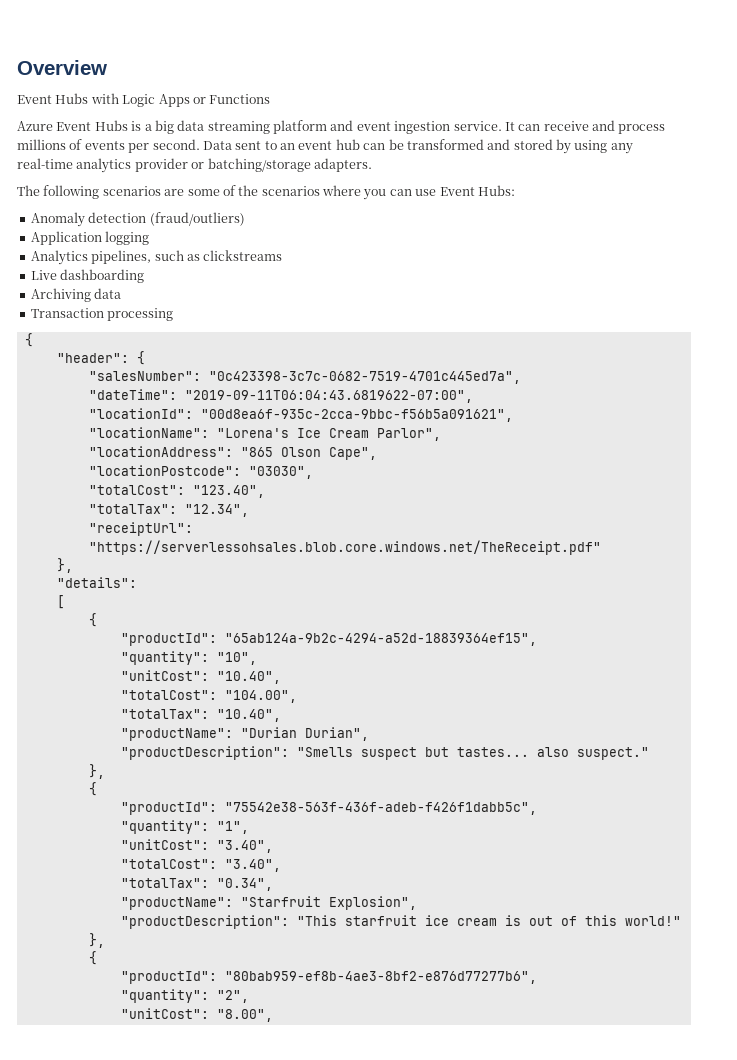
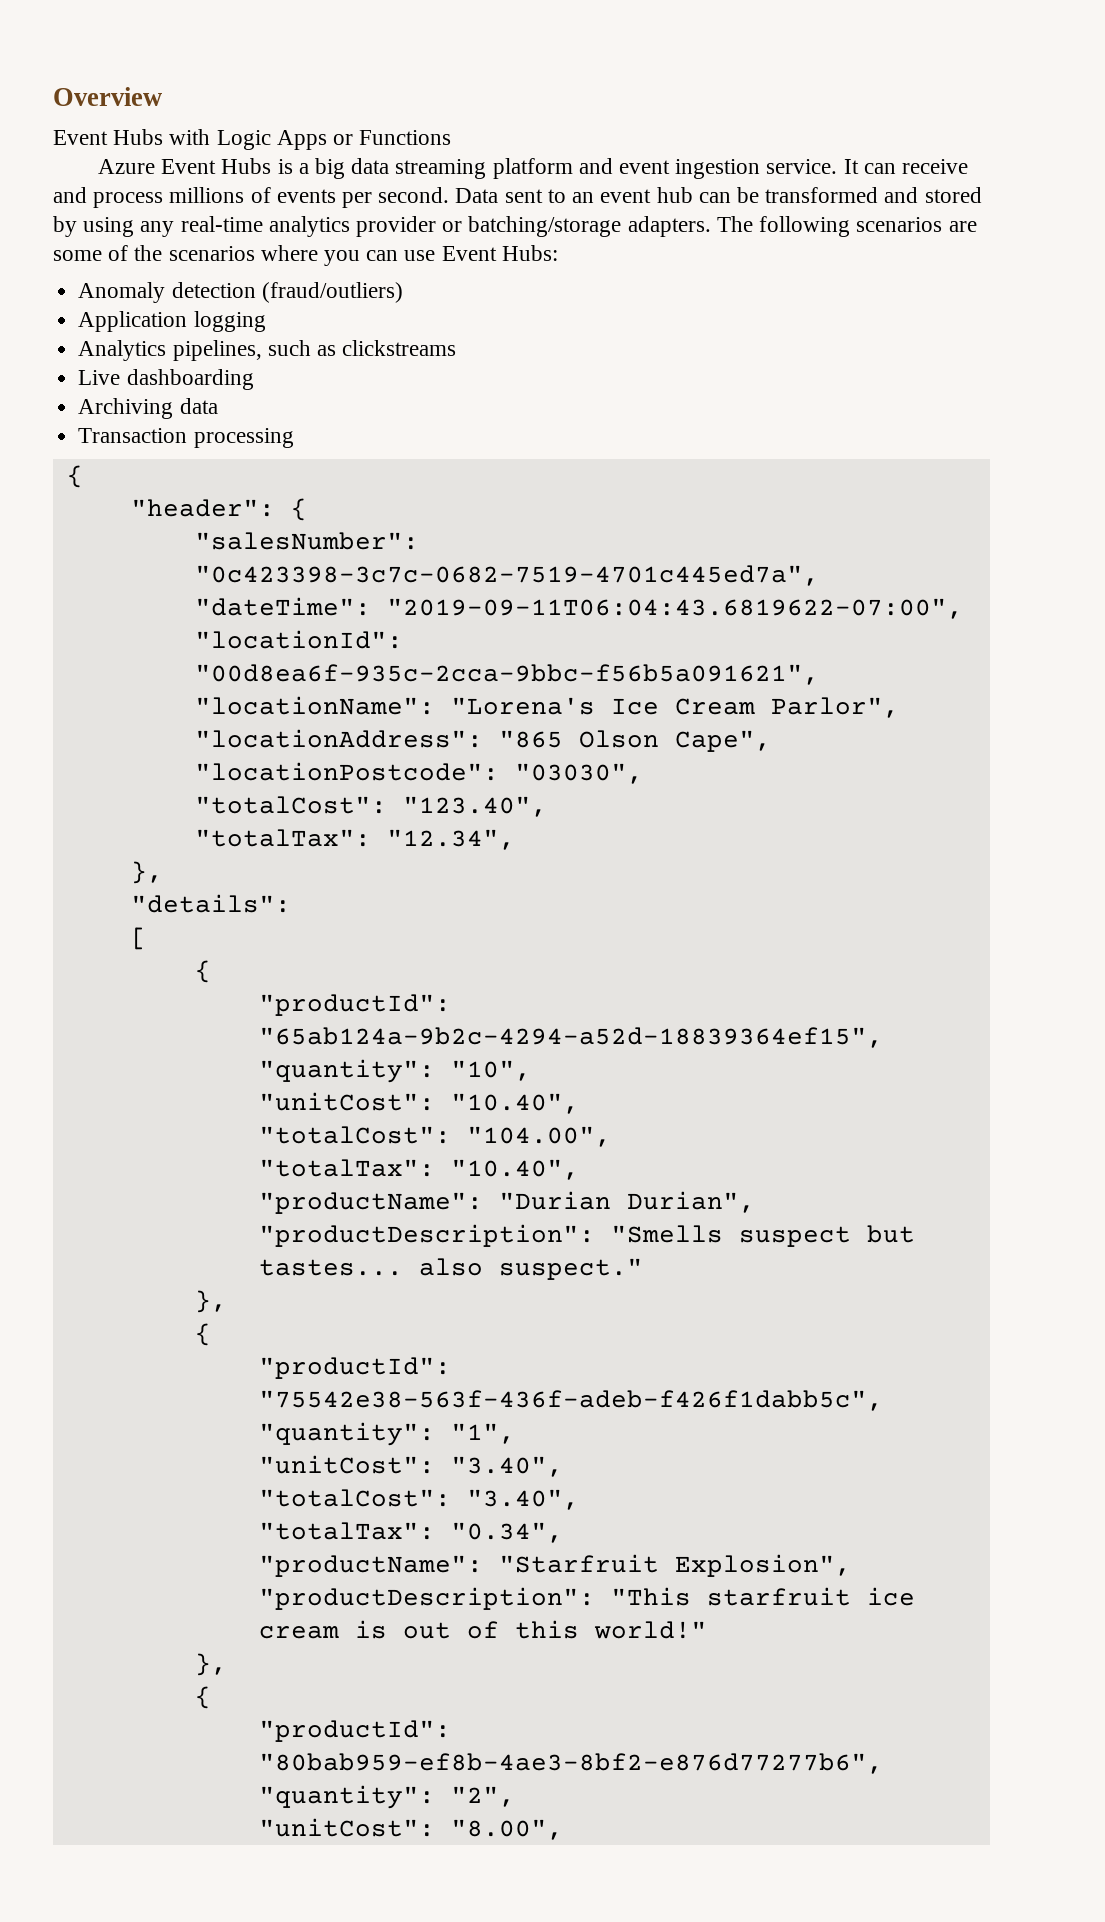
(372, 165) // -> (711, 226) none
[88,522,193,536] [88,540,601,555] // "receiptUrl": "https://serverlessohsales.blob.core.windows.net/TheReceipt.pdf" -> (515, 839) none

